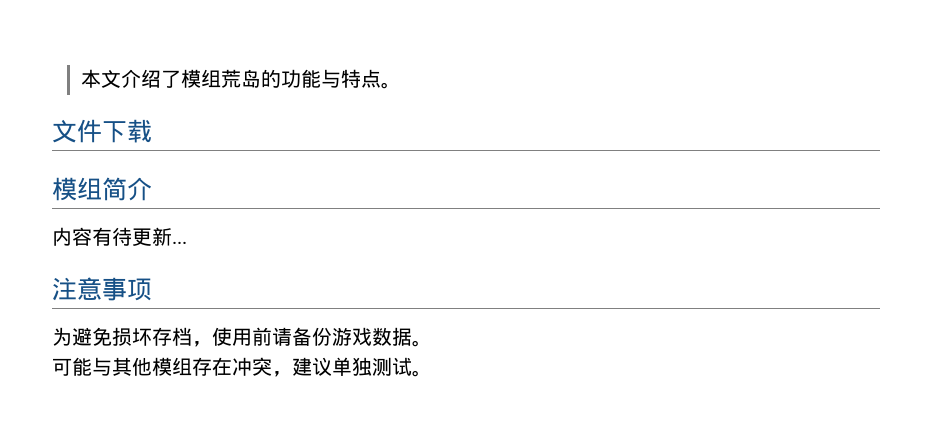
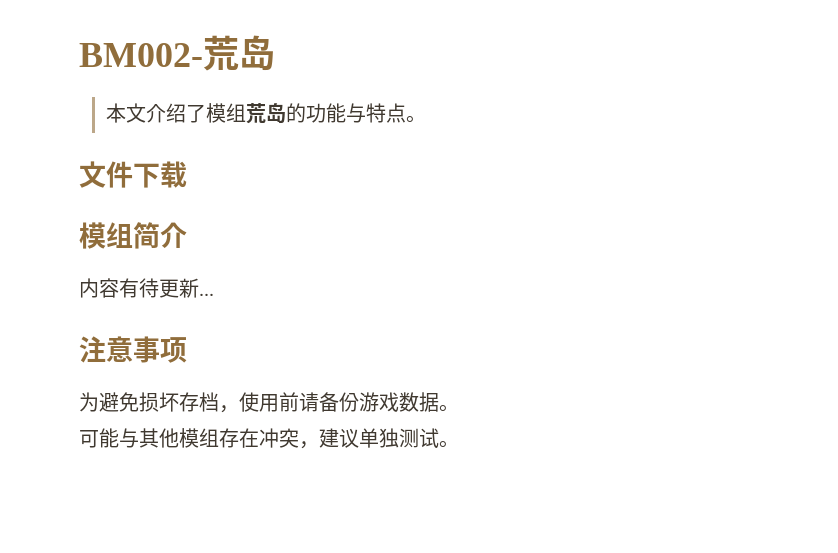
(81, 78) none -> [79,35,275,71] BM002-荒岛 //

